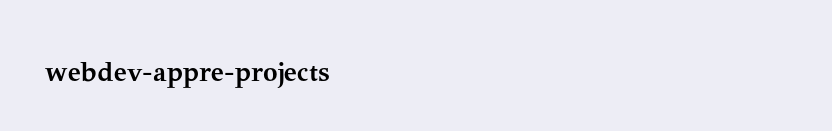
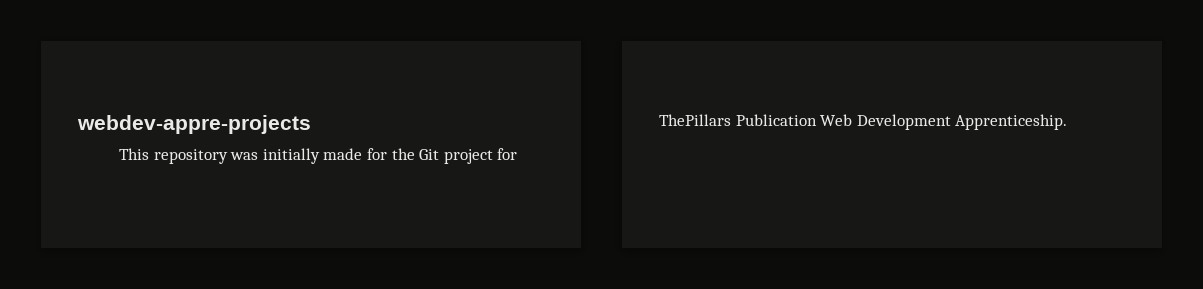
(330, 75) none -> [119,148,518,164] [659,114,1068,130] // This repository was initially made for the Git project for ThePillars Publication Web Development Apprenticeship.

